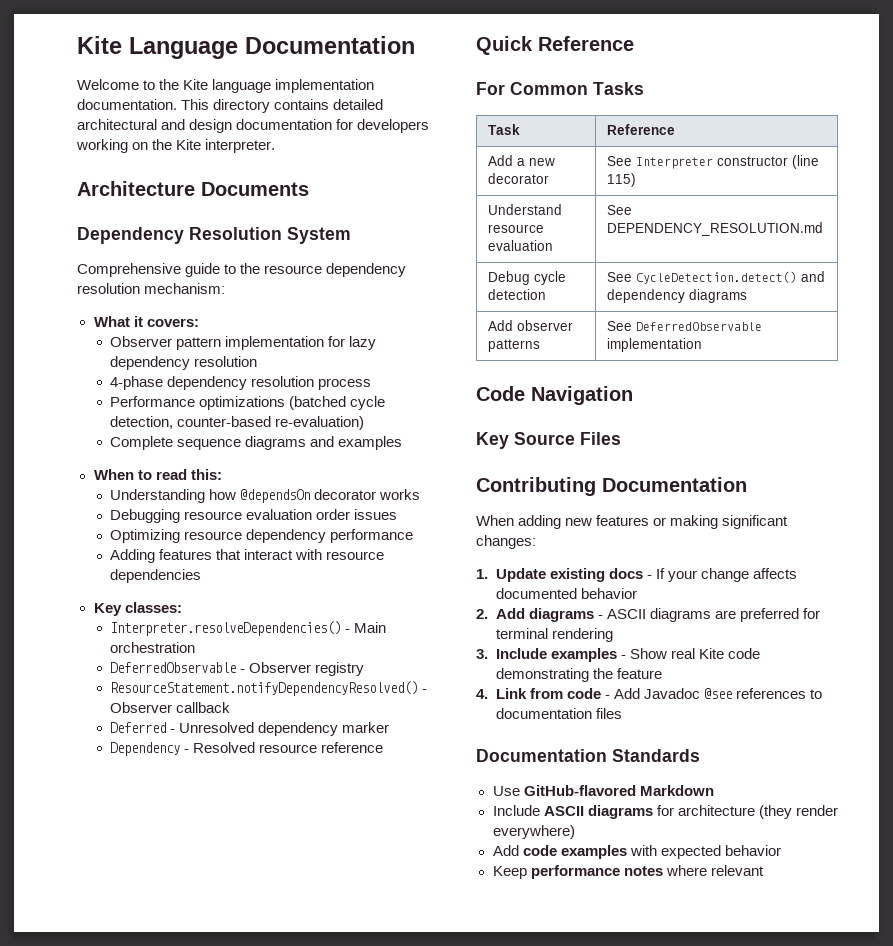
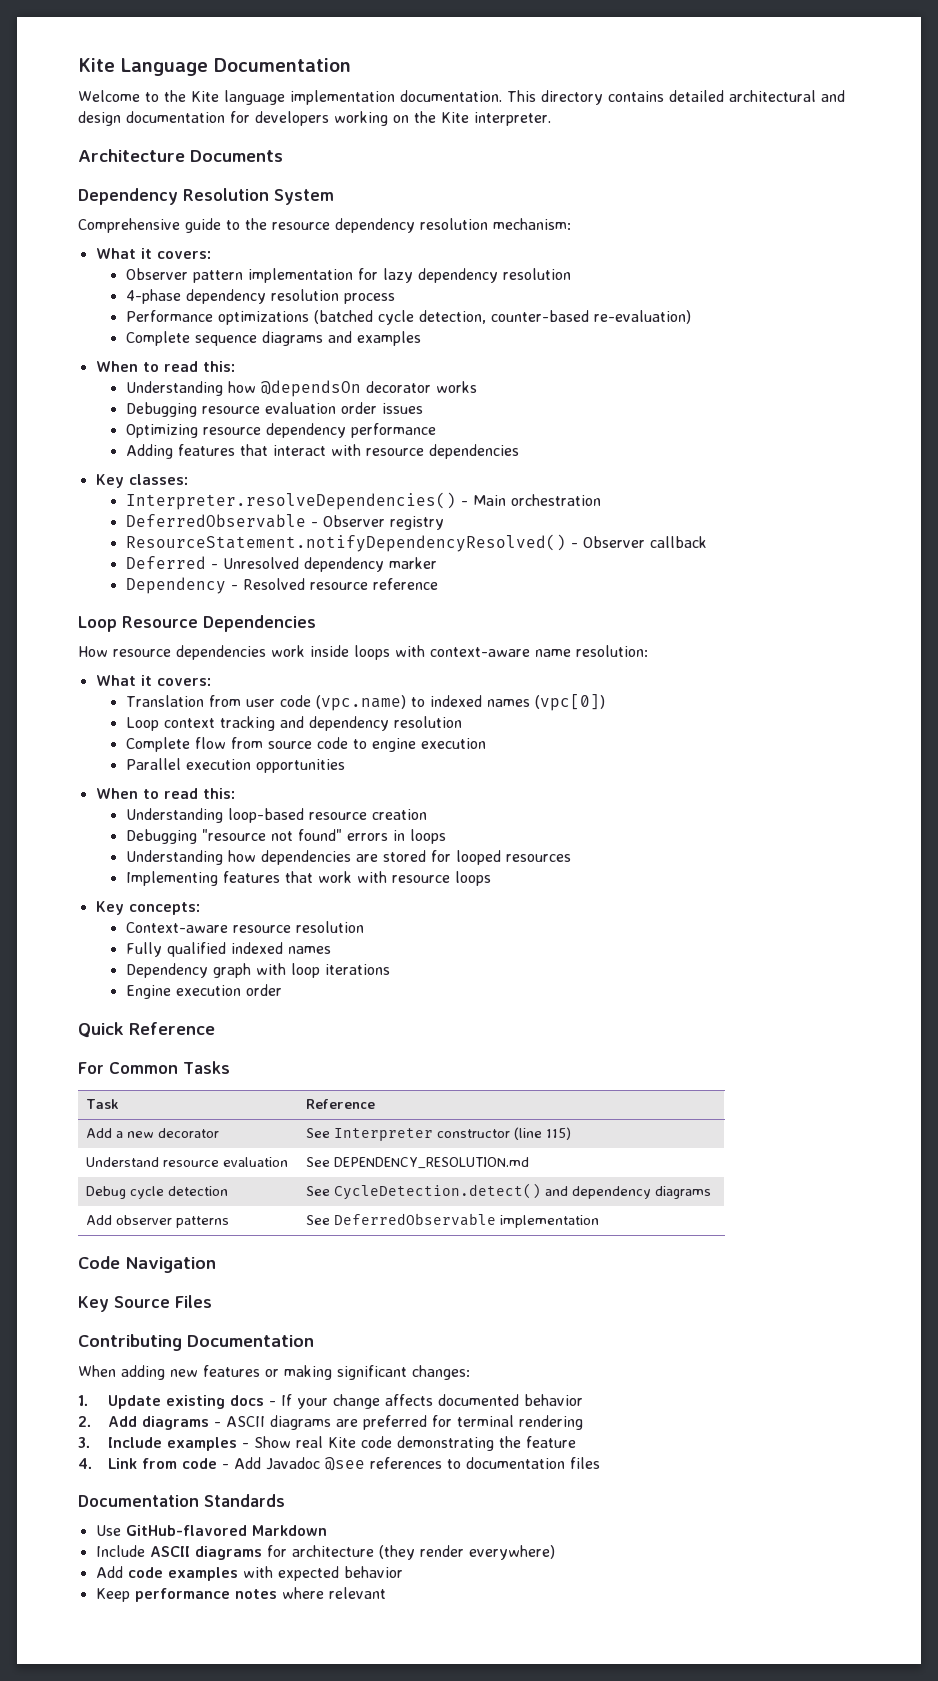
(384, 747) none -> [78,615,316,632] [78,645,648,660] [95,675,211,686] [125,694,605,711] [125,716,462,731] [125,737,486,752] [125,758,345,773] [95,788,235,799] [125,808,427,823] [125,829,446,844] [125,850,571,865] [125,871,491,886] [95,901,200,915] [125,921,364,933] [125,942,331,957] [125,963,390,978] [125,984,282,999] // Loop Resource Dependencies // How resource dependencies work inside loops with context-aware name resolution: // What it covers: // Translation from user code (vpc.name) to indexed names (vpc[0]) // Loop context tracking and dependency resolution // Complete flow from source code to engine execution // Parallel execution opportunities // When to read this: // Understanding loop-based resource creation // Debugging "resource not found" errors in loops // Understanding how dependencies are stored for looped resources // Implementing features that work with resource loops // Key concepts: // Context-aware resource resolution // Fully qualified indexed names // Dependency graph with loop iterations // Engine execution order

